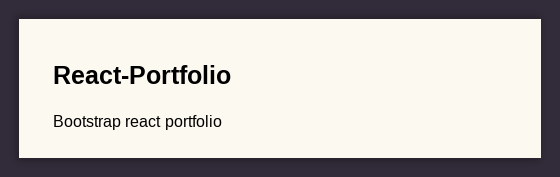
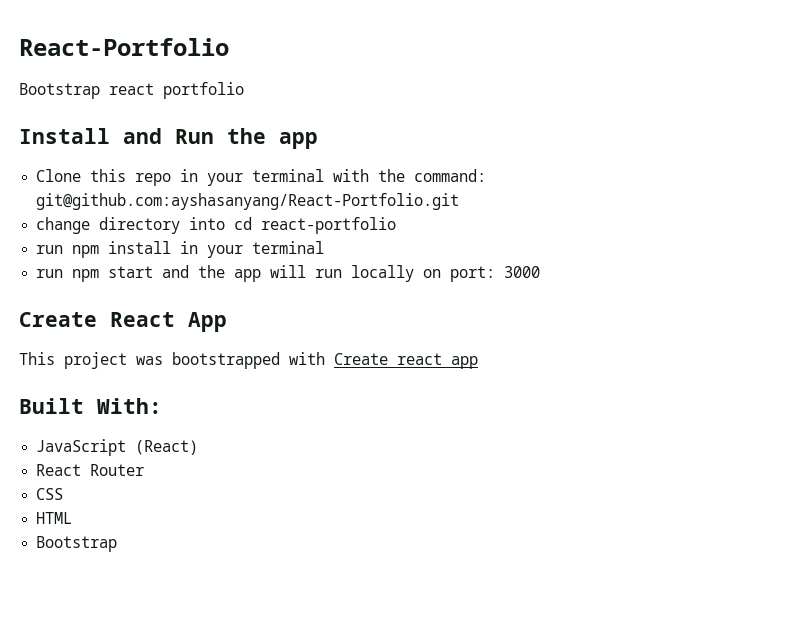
(222, 122) none -> [19,128,318,149] [36,169,487,186] [36,193,460,210] [36,217,397,234] [36,241,325,258] [36,265,541,282] [19,312,227,332] [19,352,478,369] [19,398,162,414] [36,439,199,456] [36,464,145,476] [36,488,64,500] [36,512,73,524] [36,536,118,552] // Install and Run the app // Clone this repo in your terminal with the command: git@github.com:ayshasanyang/React-Portfolio.git // change directory into cd react-portfolio // run npm install in your terminal // run npm start and the app will run locally on port: 3000 // Create React App // This project was bootstrapped with Create react app // Built With: // JavaScript (React) // React Router // CSS // HTML // Bootstrap

